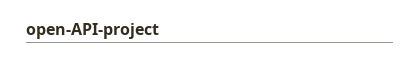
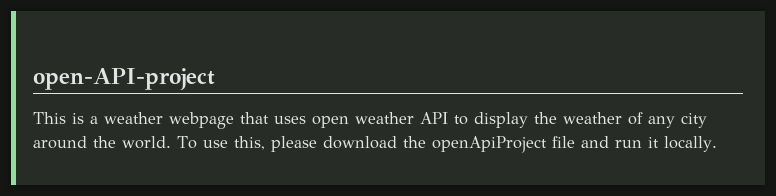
(159, 31) none -> [33,112,707,129] [33,136,717,153] // This is a weather webpage that uses open weather API to display the weather of any city around the world. To use this, please download the openApiProject file and run it locally.

